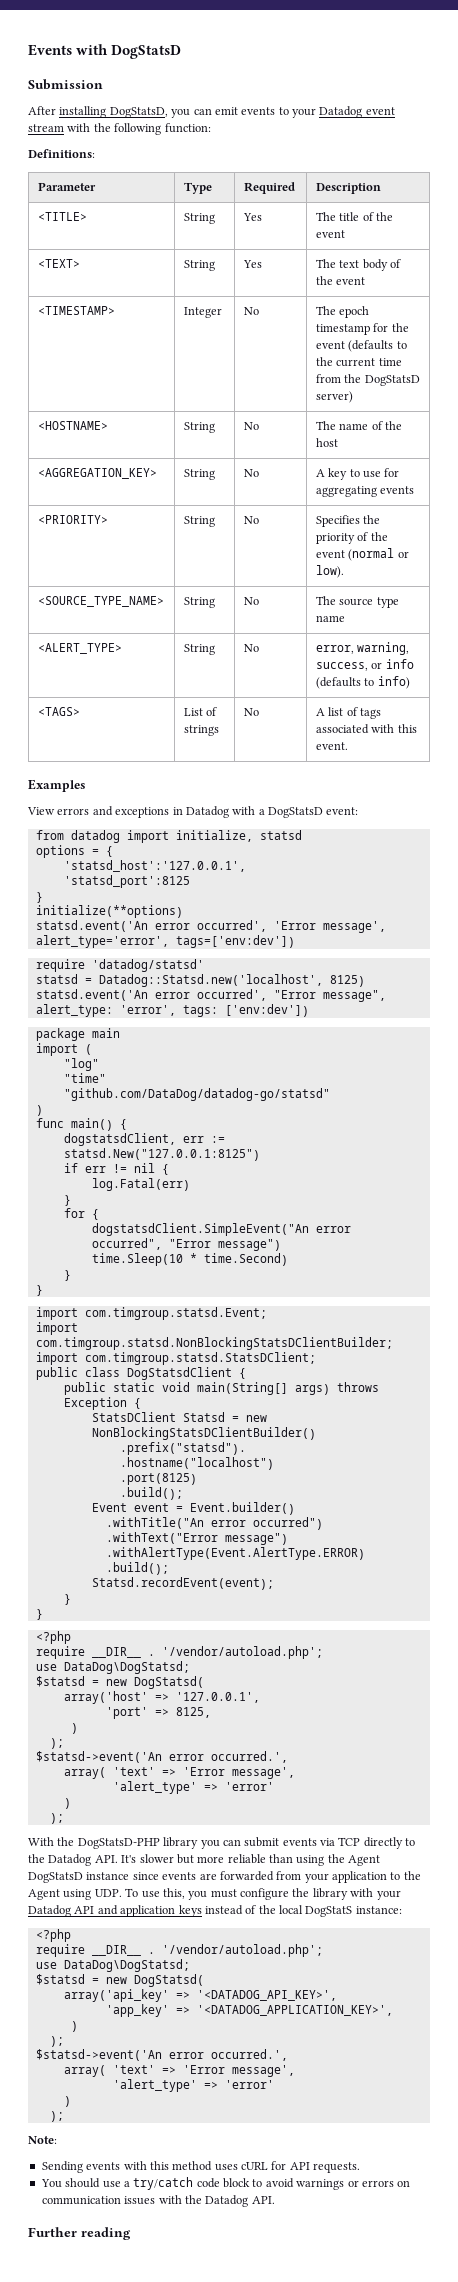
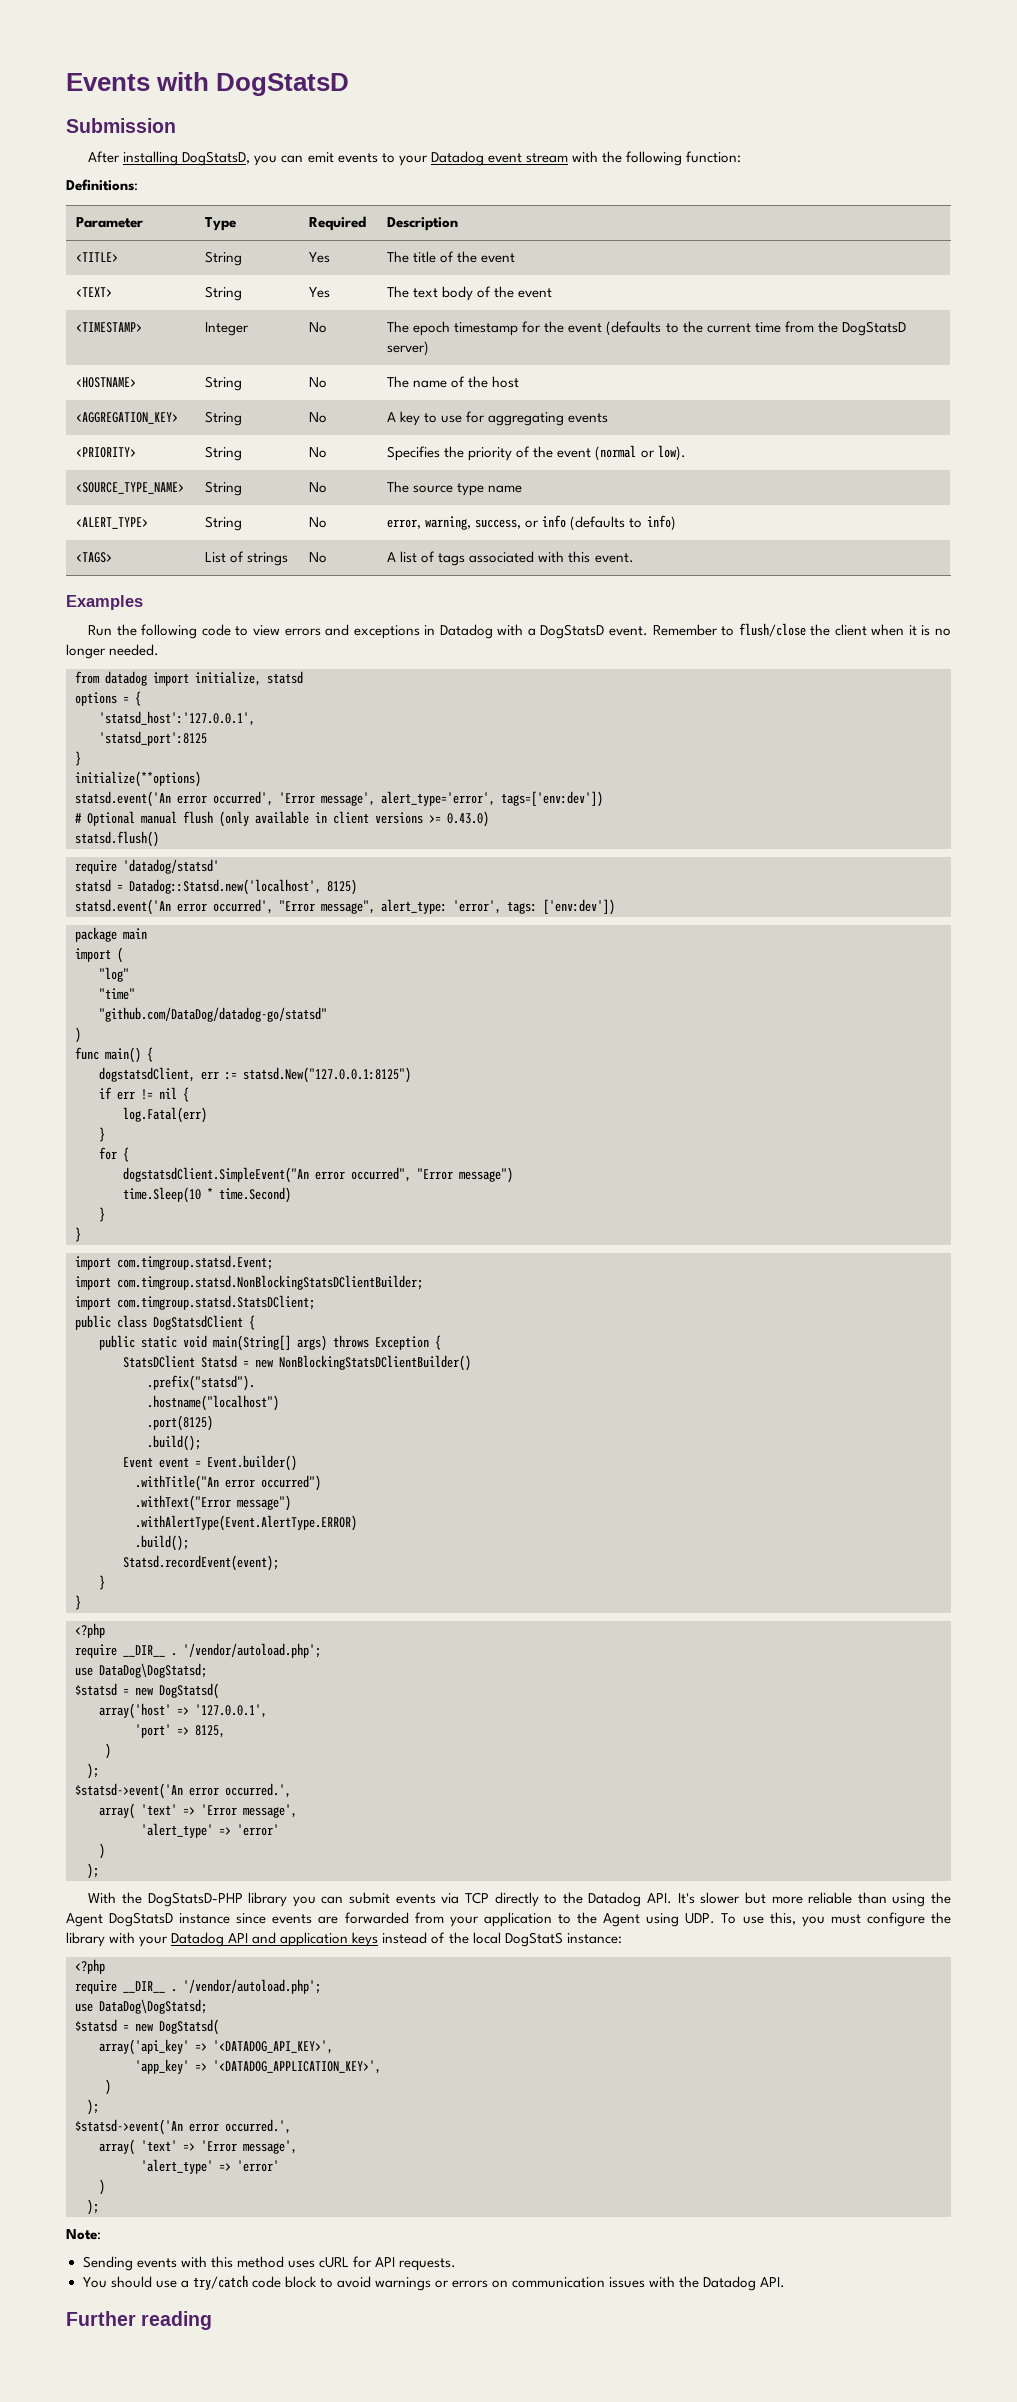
[27,807,55,815] View -> [88,624,281,639] Run the following code to view
[326,807,359,815] event: -> [609,623,952,637] [66,644,160,659] event. Remember to flush/close the client when it is no longer needed.
(295, 941) none -> [75,811,489,827] [75,831,159,847] // # Optional manual flush (only available in client versions >= 0.43.0) // statsd.flush()

